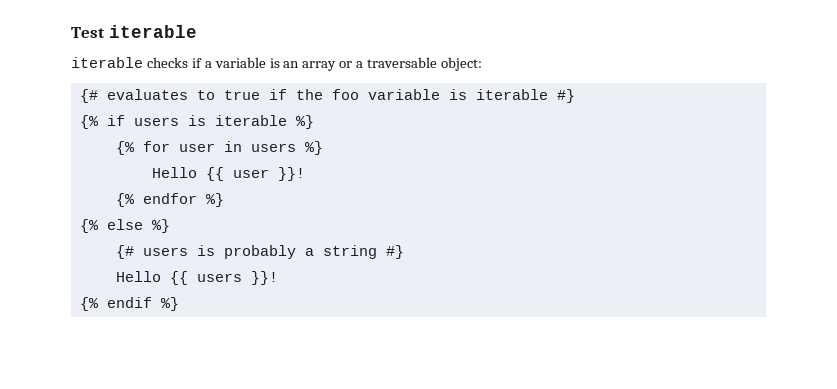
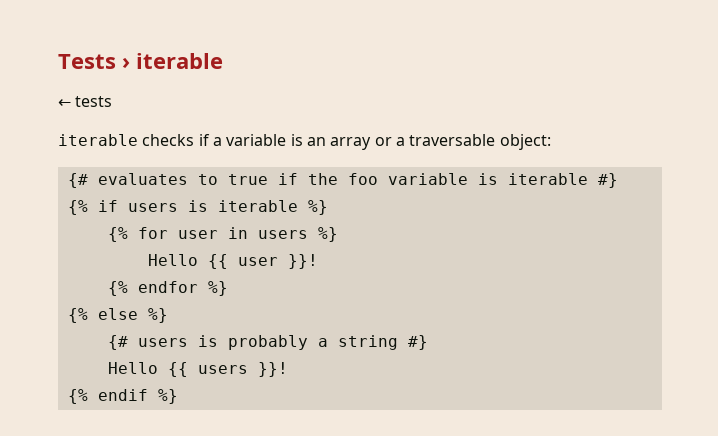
[71,25,197,38] Test iterable -> [58,53,223,69] [58,96,113,107] Tests › iterable // ← tests

